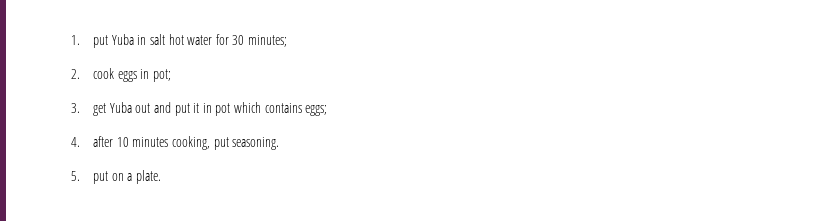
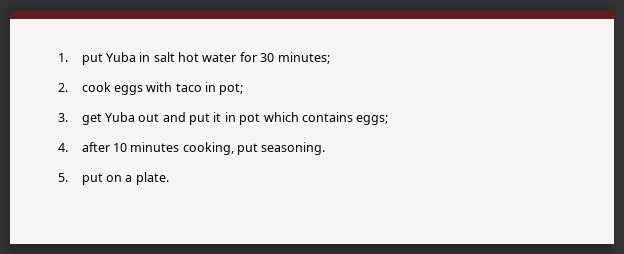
(137, 76) none -> [146,82,202,92] with taco

